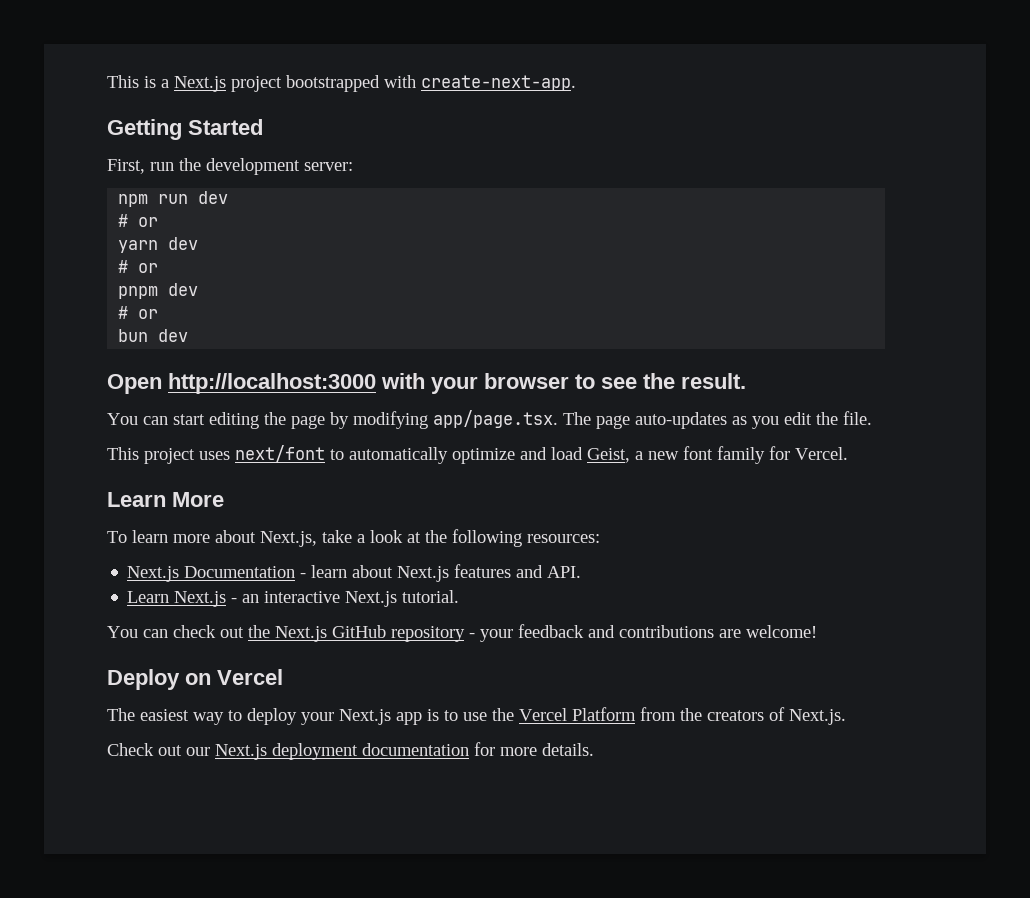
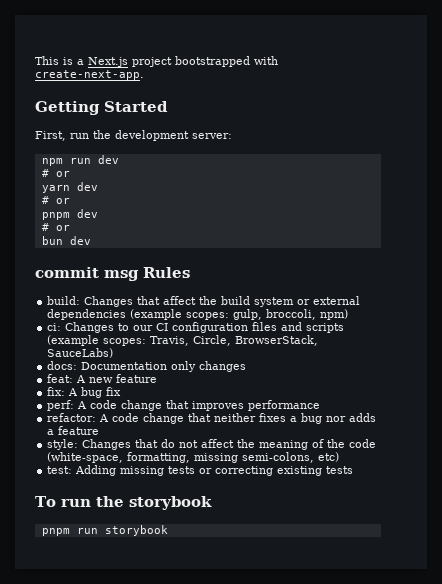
[107,373,746,394] [107,410,872,429] [107,445,848,464] [107,492,224,507] [107,529,600,547] [127,564,582,582] [127,590,460,607] [107,624,817,642] [107,669,283,690] [107,707,846,725] [107,742,594,760] Open http://localhost:3000 with your browser to see the result. // You can start editing the page by modifying app/page.tsx. The page auto-updates as you edit the file. // This project uses next/font to automatically optimize and load Geist, a new font family for Vercel. // Learn More // To learn more about Next.js, take a look at the following resources: // Next.js Documentation - learn about Next.js features and API. // Learn Next.js - an interactive Next.js tutorial. // You can check out the Next.js GitHub repository - your feedback and contributions are welcome! // Deploy on Vercel // The easiest way to deploy your Next.js app is to use the Vercel Platform from the creators of Next.js. // Check out our Next.js deployment documentation for more details. -> [35,267,190,281] [47,296,361,307] [47,309,349,320] [47,322,345,333] [47,335,319,346] [47,348,114,358] [47,361,247,372] [47,374,158,383] [47,387,122,398] [47,400,321,411] [47,413,377,424] [47,426,100,435] [47,439,377,450] [47,452,340,463] [47,465,354,476] [35,496,212,510] [41,525,168,536] commit msg Rules // build: Changes that affect the build system or external dependencies (example scopes: gulp, broccoli, npm) // ci: Changes to our CI configuration files and scripts (example scopes: Travis, Circle, BrowserStack, SauceLabs) // docs: Documentation only changes // feat: A new feature // fix: A bug fix // perf: A code change that improves performance // refactor: A code change that neither fixes a bug nor adds a feature // style: Changes that do not affect the meaning of the code (white-space, formatting, missing semi-colons, etc) // test: Adding missing tests or correcting existing tests // To run the storybook // pnpm run storybook

